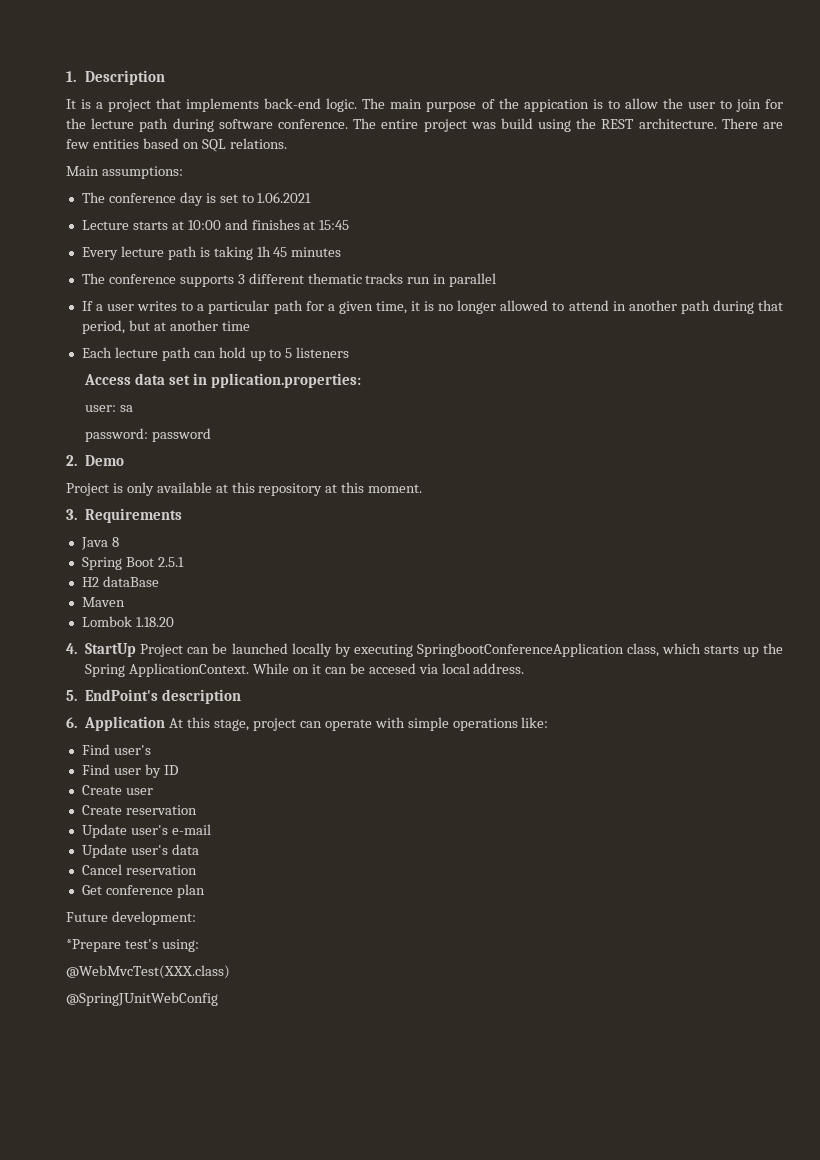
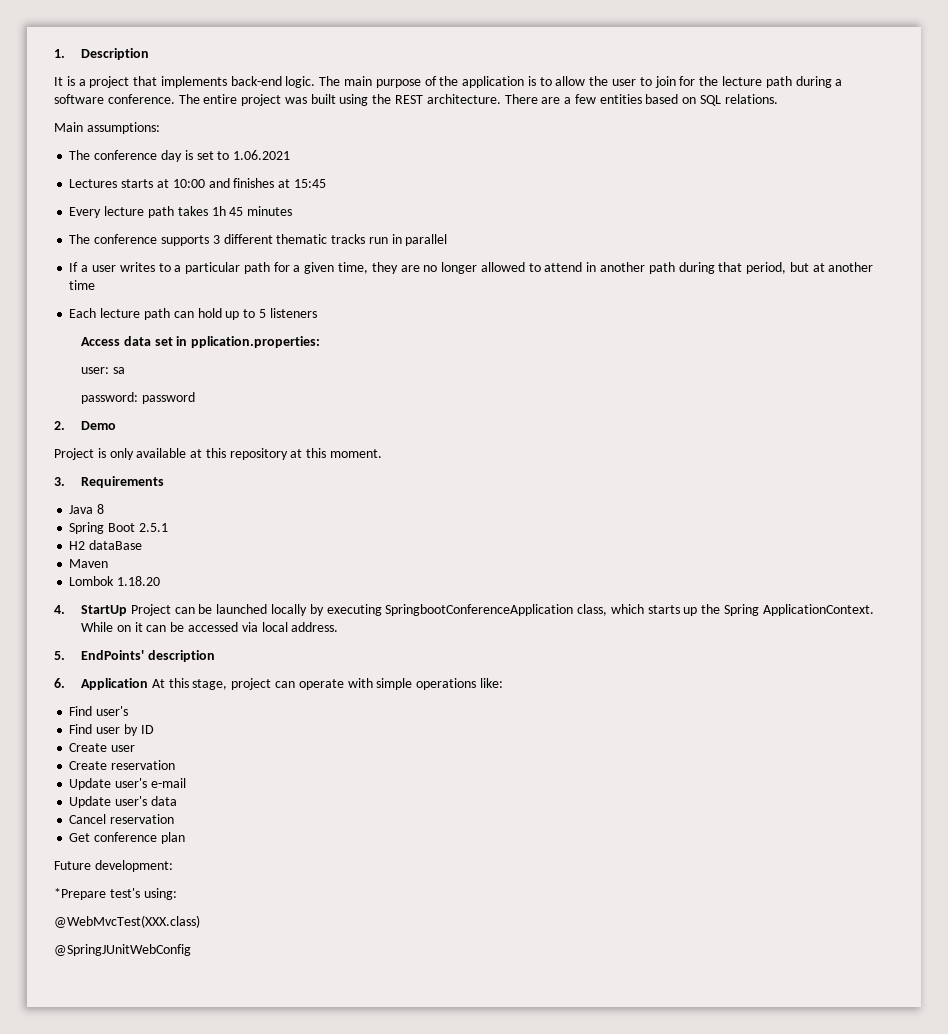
[523,99,589,112] appication -> [462,76,525,88] application
(214, 125) none -> [835,79,843,86] a
[500,118,533,129] build -> [310,94,336,104] built
(783, 125) none -> [564,97,572,104] a
[81,220,129,230] Lecture -> [69,179,118,188] Lectures
[199,246,253,260] is taking -> [177,206,208,216] takes
[411,301,435,311] it is -> [371,262,420,274] they are
[368,663,416,674] accesed -> [187,622,238,632] accessed
[85,689,159,701] EndPoint's -> [81,650,145,660] EndPoints'

